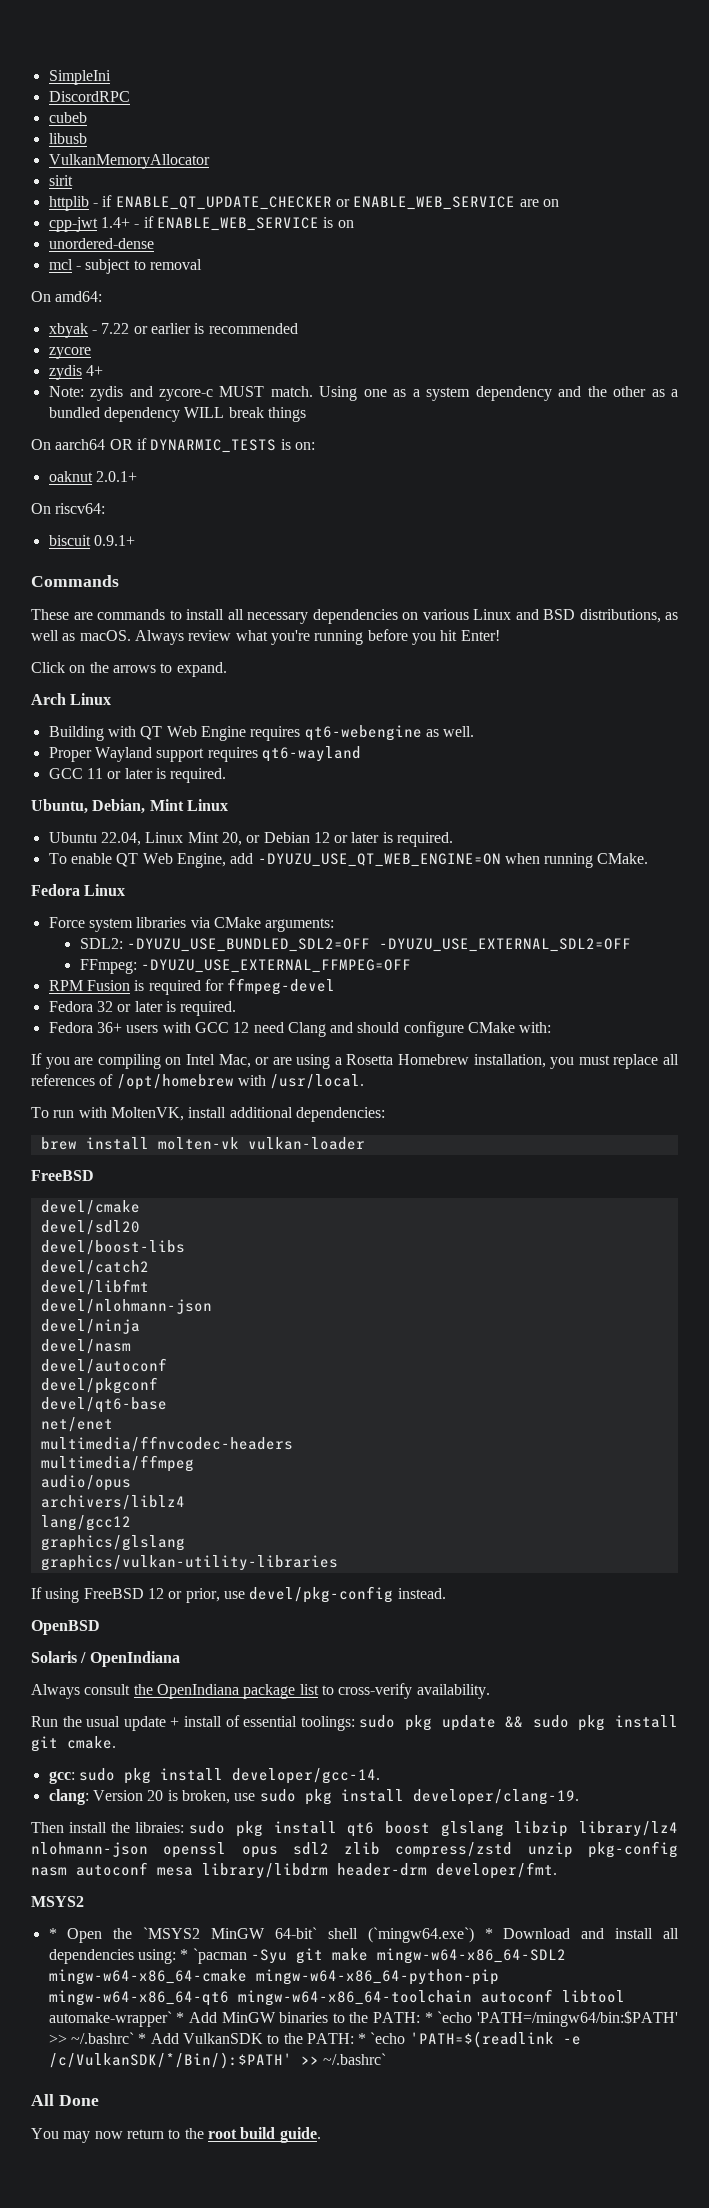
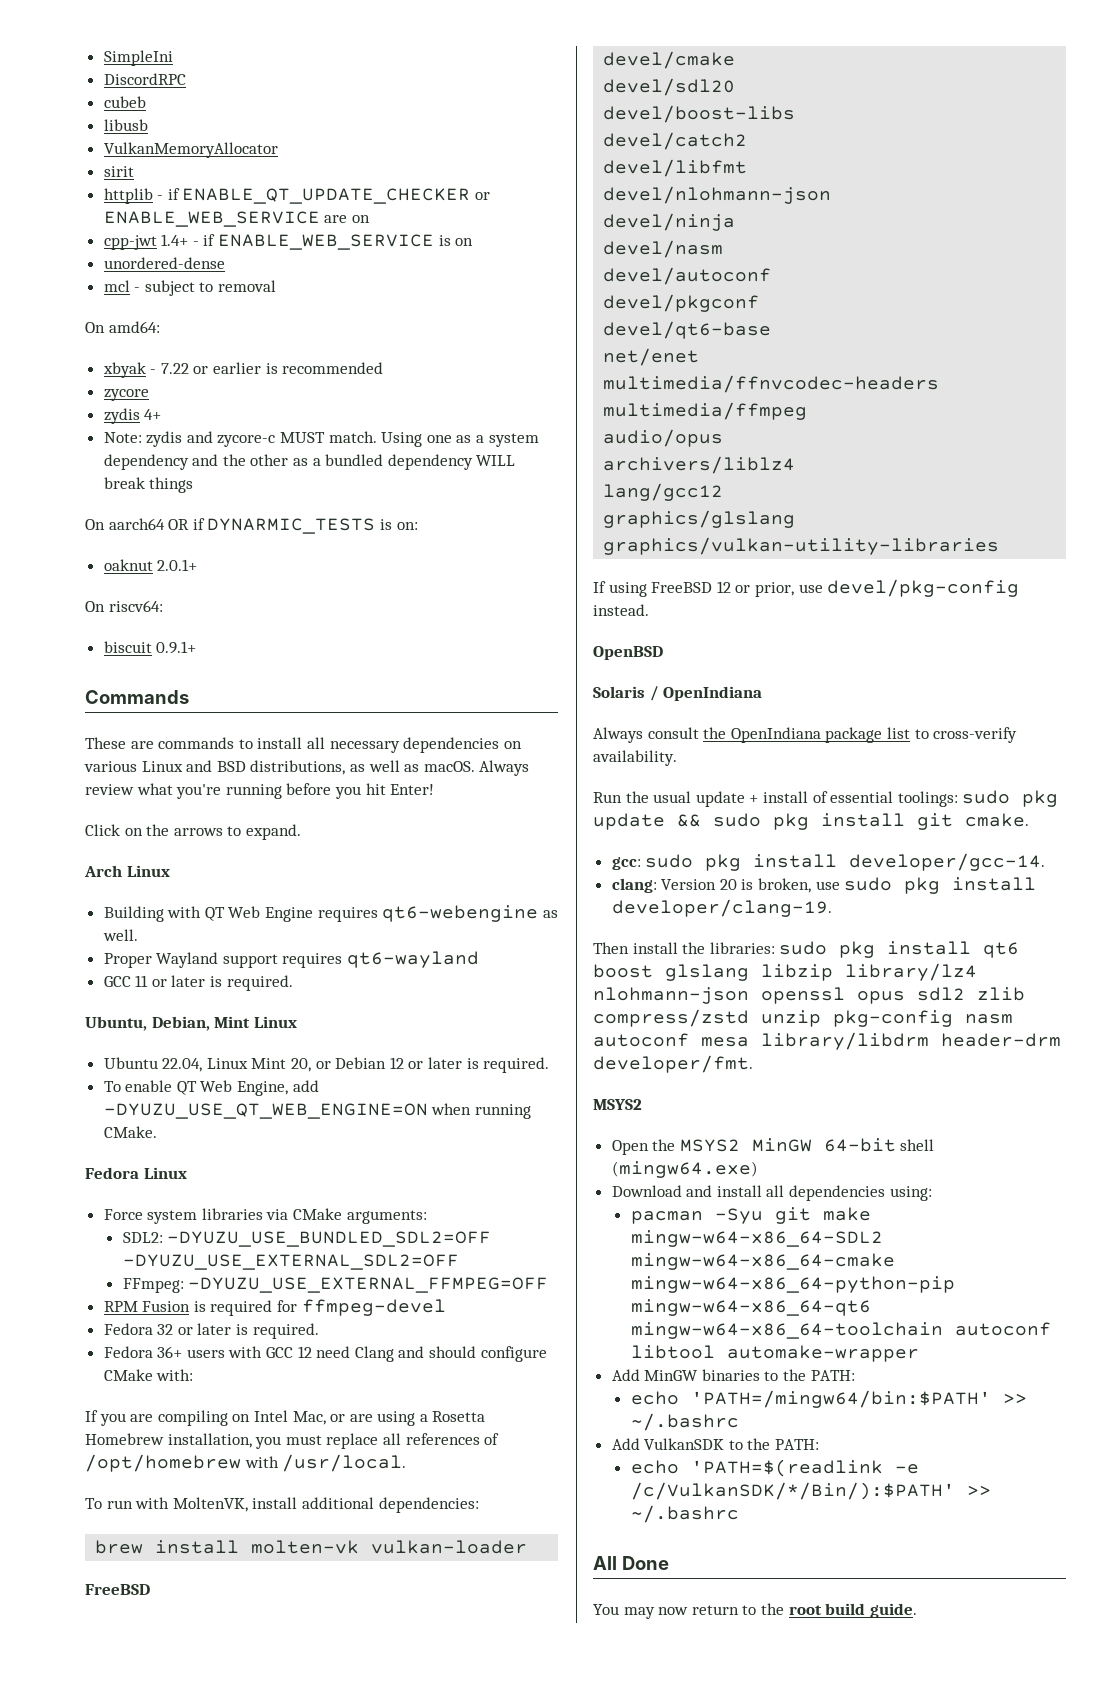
[135,1822,185,1833] libraies: -> [709,942,775,954] libraries:
[48,1928,57,1939] * -> (642, 1104) none
[143,1927,493,1943] `MSYS2 MinGW 64-bit` shell (`mingw64.exe`) * -> [679,1138,935,1152] [611,1161,758,1178] MSYS2 MinGW 64-bit shell (mingw64.exe) //
[180,1948,247,1964] * `pacman -> [630,1211,703,1224] // pacman
[48,2011,185,2027] automake-wrapper` * -> [726,1345,919,1362] automake-wrapper //
[424,2010,678,2027] [48,2032,147,2044] * `echo 'PATH=/mingw64/bin:$PATH' >> ~/.bashrc` * -> [630,1390,1027,1408] [630,1413,739,1431] // echo 'PATH=/mingw64/bin:$PATH' >> ~/.bashrc //
[358,2032,406,2044] * `echo -> [630,1460,679,1474] // echo
[322,2053,386,2065] ~/.bashrc` -> [630,1505,739,1523] ~/.bashrc

